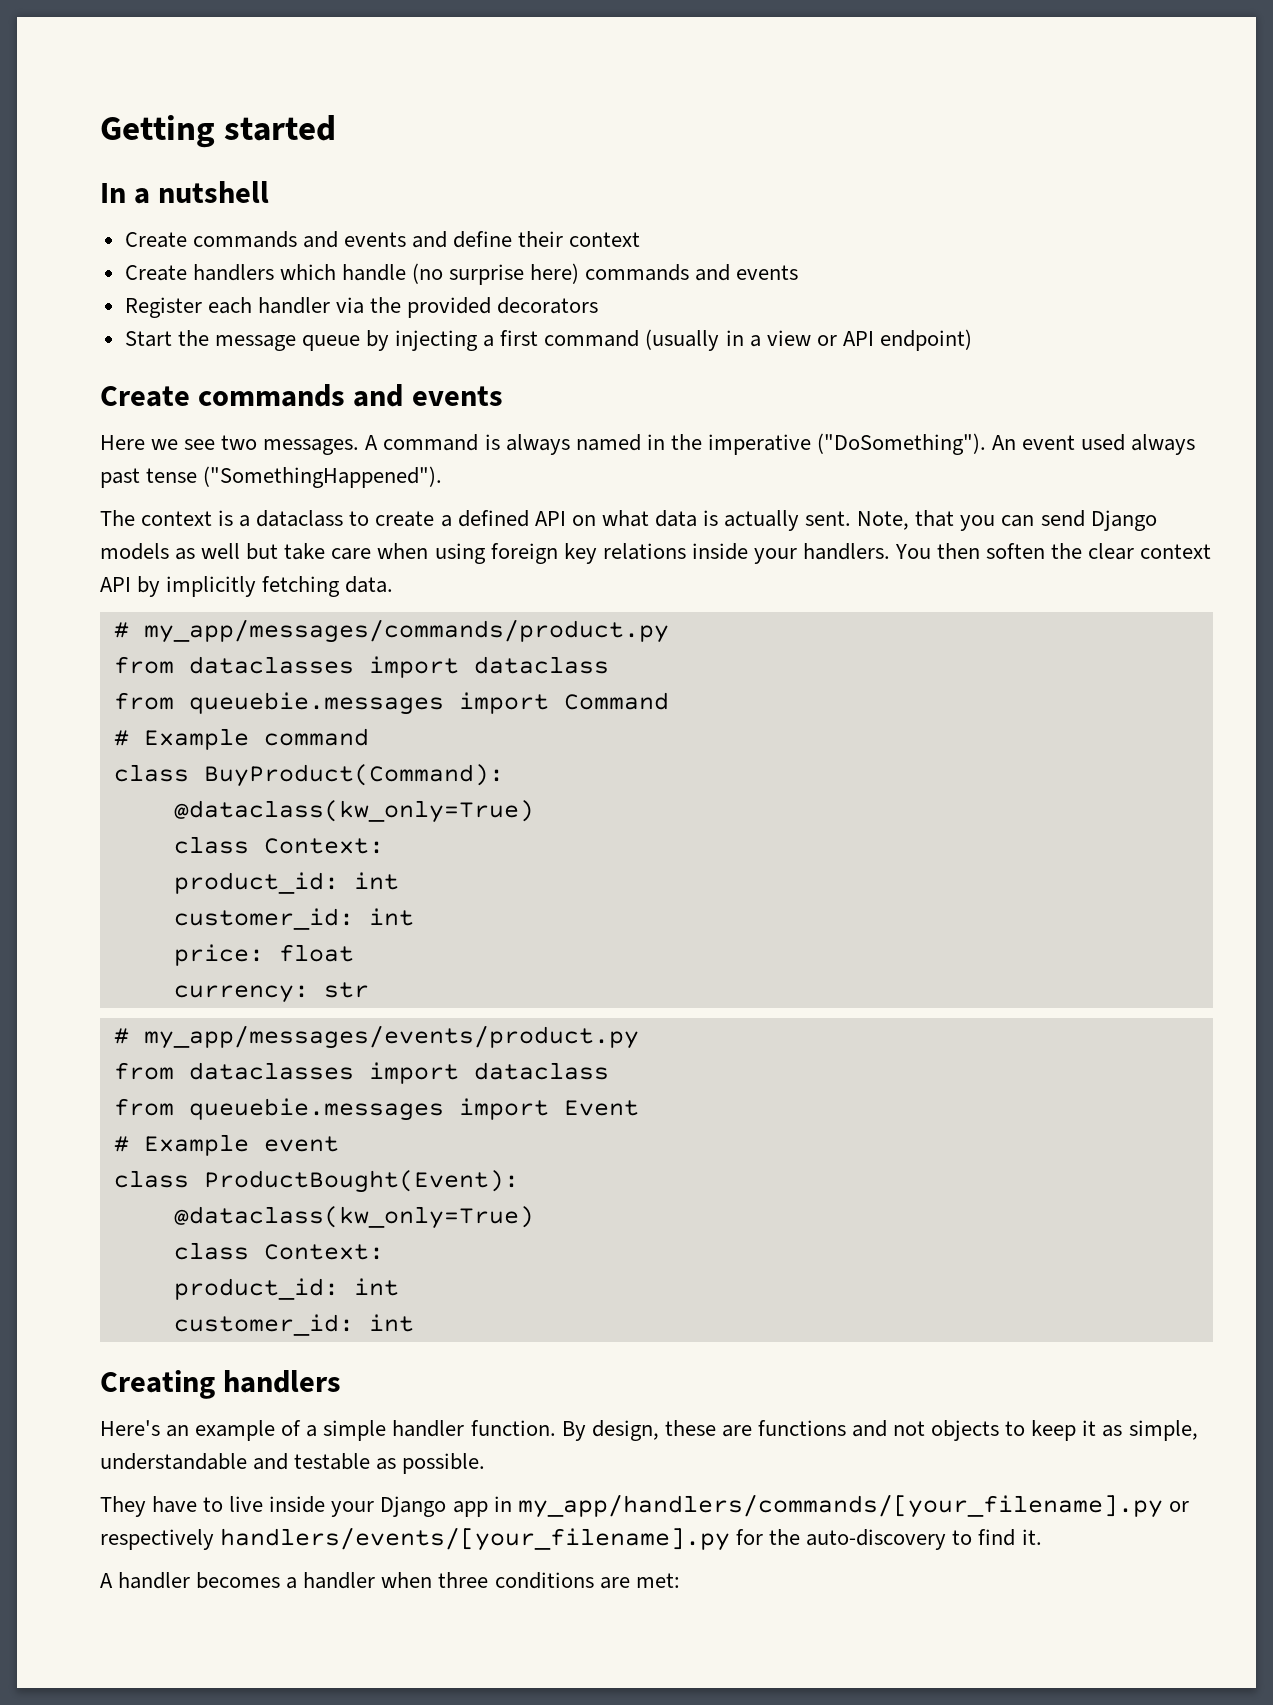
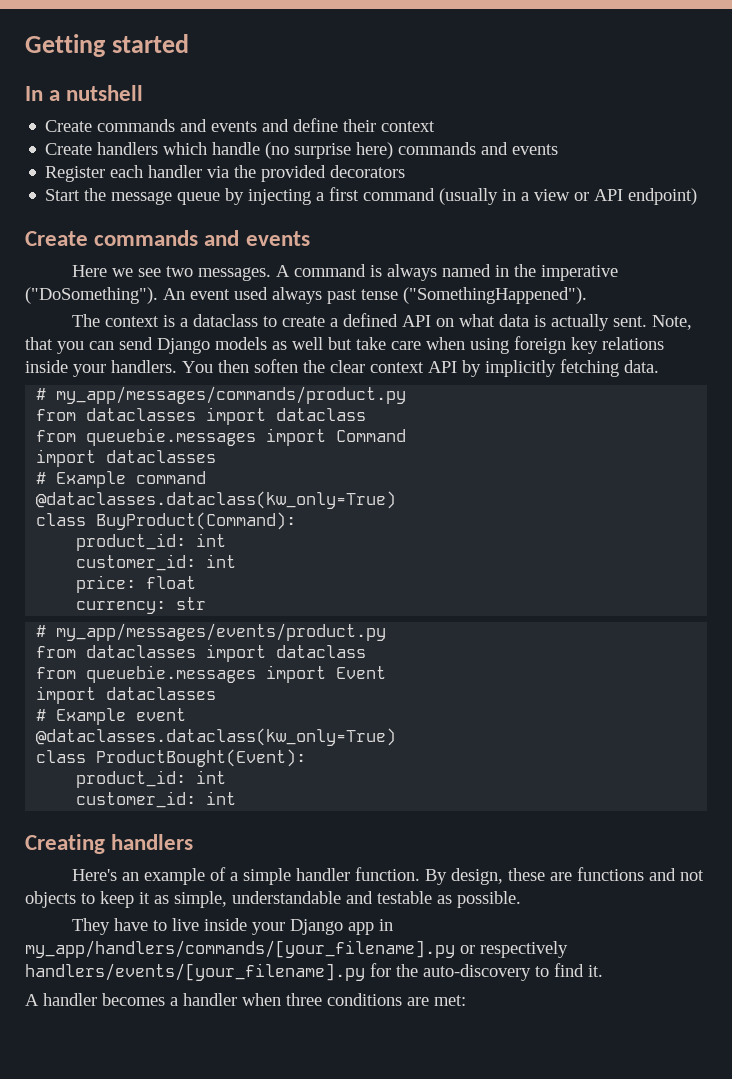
(669, 701) none -> [36,449,217,467] // import dataclasses
(369, 737) none -> [36,491,397,509] // @dataclasses.dataclass(kw_only=True)
[173,800,534,823] [173,836,384,854] // @dataclass(kw_only=True) // class Context: -> (297, 521) none
(639, 1108) none -> [36,686,217,704] // import dataclasses
(339, 1144) none -> [36,728,397,746] // @dataclasses.dataclass(kw_only=True)
[173,1206,534,1229] [173,1242,384,1260] // @dataclass(kw_only=True) // class Context: -> (307, 758) none

